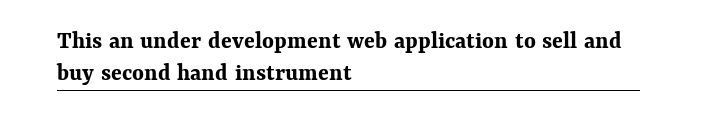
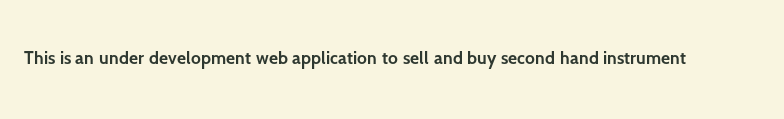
(102, 39) none -> [59,51,71,64] is

